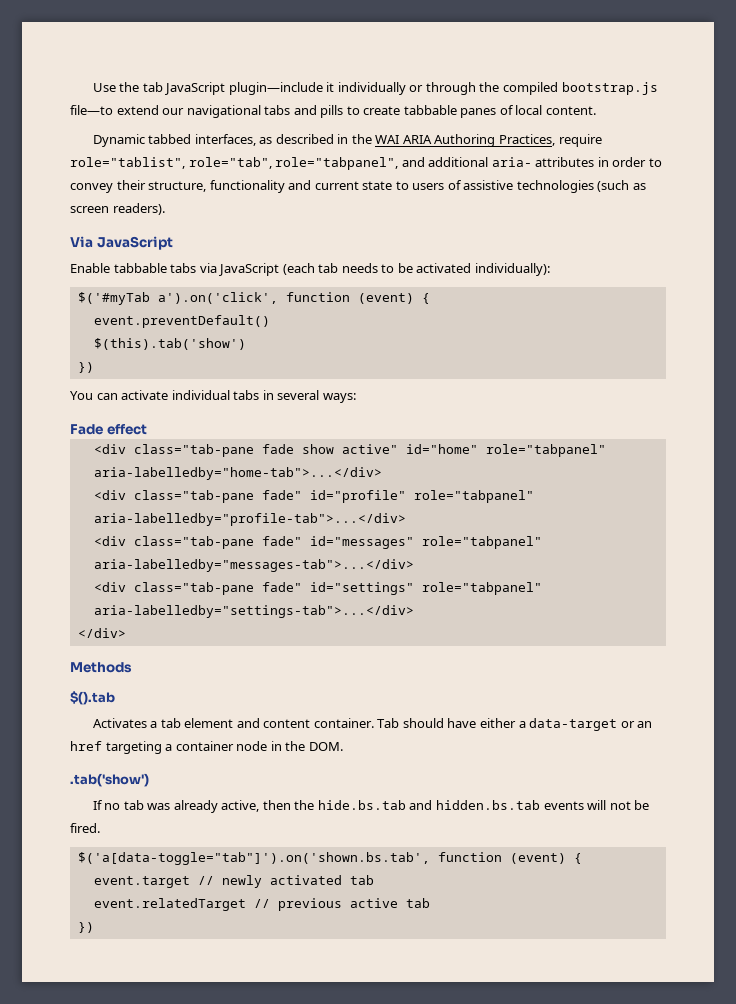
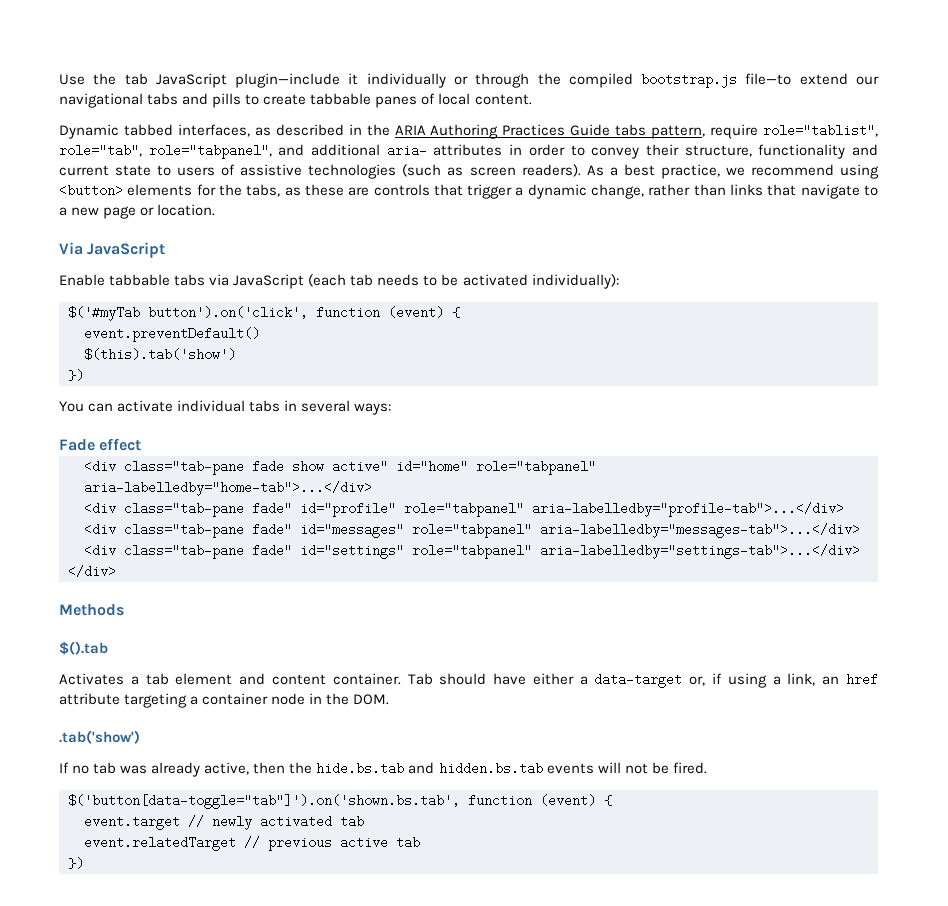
[375,135,400,144] WAI -> (390, 130) none
[498,134,555,146] Practices, -> [502,124,706,139] Practices Guide tabs pattern,
(165, 209) none -> [586,164,879,179] [59,184,878,199] [59,204,216,219] As a best practice, we recommend using <button> elements for the tabs, as these are controls that trigger a dynamic change, rather than links that navigate to a new page or location.
[157,292,278,304] a').on('click', -> [148,306,308,319] button').on('click',
[620,721,635,728] or -> [689,673,816,688] or, if using a link,
(102, 746) none -> [59,693,120,705] attribute
[77,852,430,865] $('a[data-toggle="tab"]').on('shown.bs.tab', -> [68,794,460,809] $('button[data-toggle="tab"]').on('shown.bs.tab',

